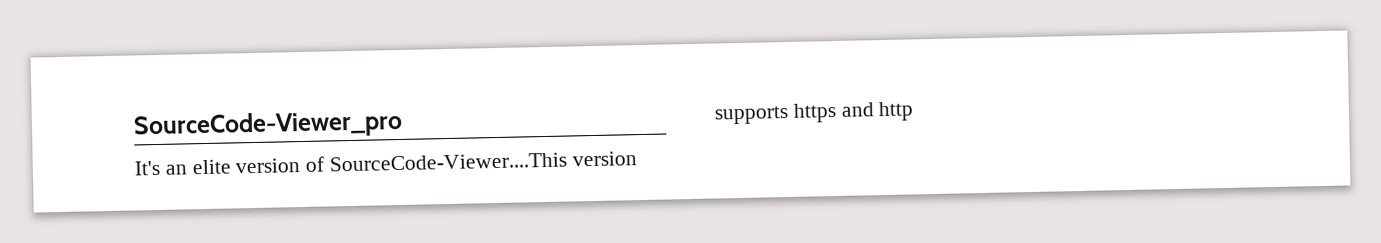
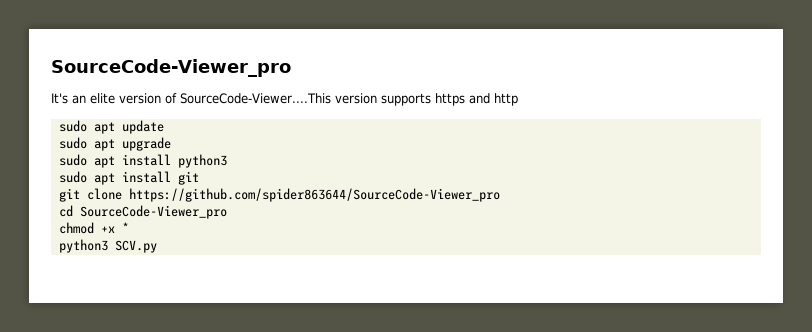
(915, 111) none -> [58,120,164,134] [58,137,171,151] [58,154,227,168] [58,171,199,185] [58,188,500,202] [58,205,227,219] [58,222,129,234] [58,239,157,253] // sudo apt update // sudo apt upgrade // sudo apt install python3 // sudo apt install git // git clone https://github.com/spider863644/SourceCode-Viewer_pro // cd SourceCode-Viewer_pro // chmod +x * // python3 SCV.py

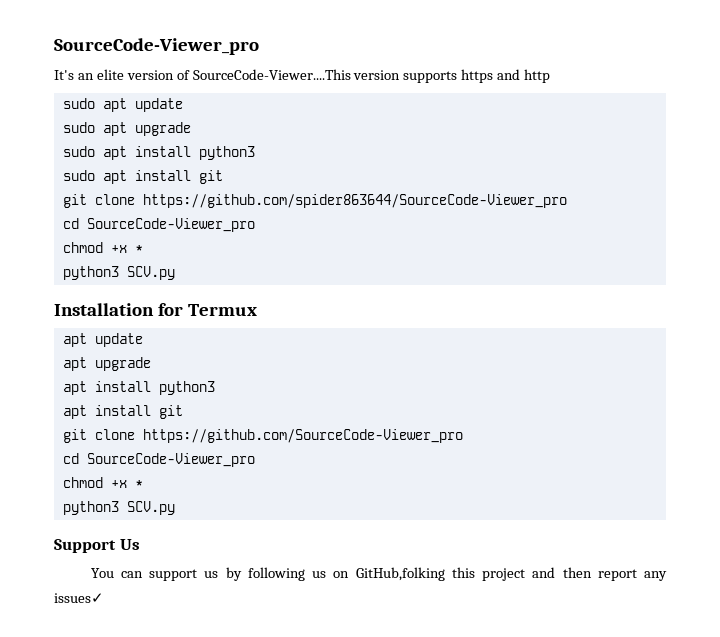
(157, 246) none -> [54,303,257,316] [62,333,143,347] [62,357,151,371] [62,381,215,395] [62,405,183,419] [62,429,463,443] [62,453,255,467] [62,477,143,488] [62,501,175,515] [54,539,140,553] [90,567,667,581] [54,593,104,603] // Installation for Termux // apt update // apt upgrade // apt install python3 // apt install git // git clone https://github.com/SourceCode-Viewer_pro // cd SourceCode-Viewer_pro // chmod +x * // python3 SCV.py // Support Us // You can support us by following us on GitHub,folking this project and then report any issues✓

